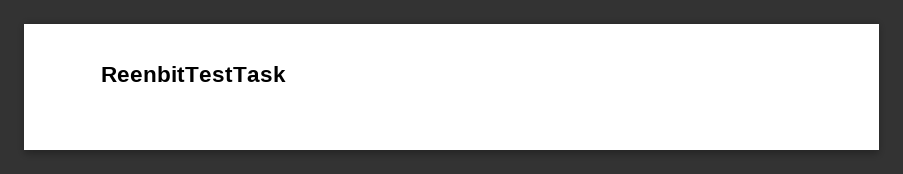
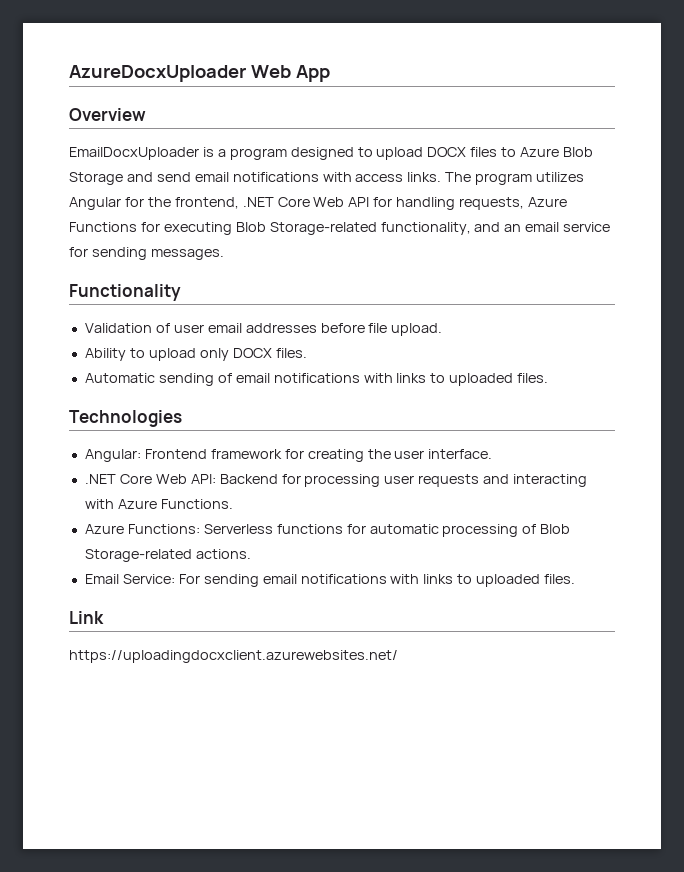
[101,66,286,82] ReenbitTestTask -> [69,65,330,82] [69,108,146,121] [69,147,594,160] [69,172,585,185] [69,197,568,210] [69,222,611,235] [69,247,224,260] [69,284,181,301] [84,323,443,336] [84,348,307,361] [84,373,549,386] [69,410,182,427] [84,449,493,462] [84,474,588,487] [84,499,233,509] [84,524,571,537] [84,549,251,562] [84,574,576,587] [69,611,104,624] [69,650,398,663] AzureDocxUploader Web App // Overview // EmailDocxUploader is a program designed to upload DOCX files to Azure Blob Storage and send email notifications with access links. The program utilizes Angular for the frontend, .NET Core Web API for handling requests, Azure Functions for executing Blob Storage-related functionality, and an email service for sending messages. // Functionality // Validation of user email addresses before file upload. // Ability to upload only DOCX files. // Automatic sending of email notifications with links to uploaded files. // Technologies // Angular: Frontend framework for creating the user interface. // .NET Core Web API: Backend for processing user requests and interacting with Azure Functions. // Azure Functions: Serverless functions for automatic processing of Blob Storage-related actions. // Email Service: For sending email notifications with links to uploaded files. // Link // https://uploadingdocxclient.azurewebsites.net/

